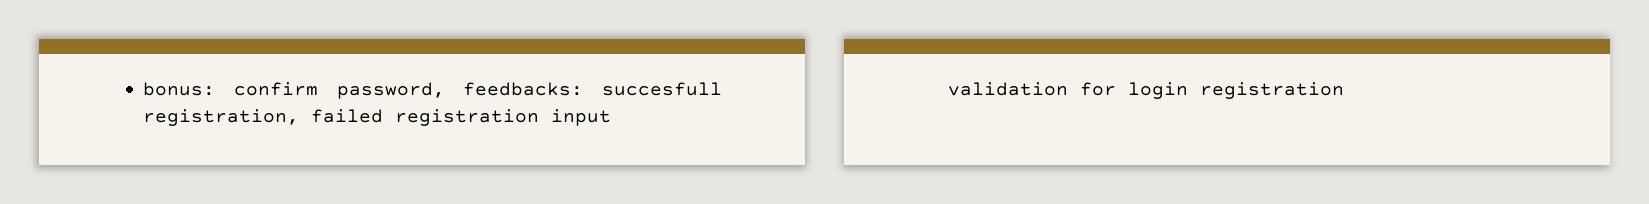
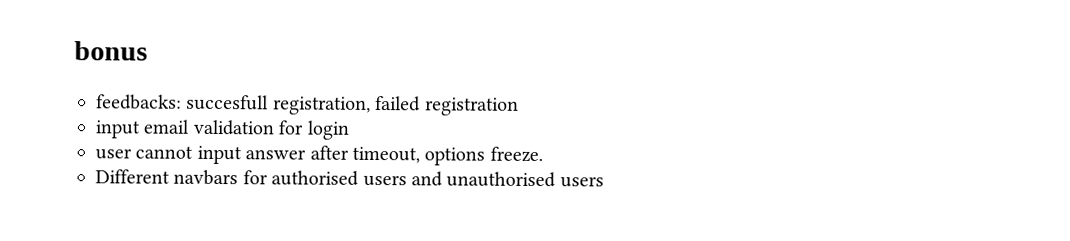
[143,82,445,99] bonus: confirm password, -> [74,41,148,61] bonus //
[551,109,612,126] input -> [95,119,190,139] // input email
[1200,82,1345,99] registration -> [95,145,543,166] [95,169,604,188] // user cannot input answer after timeout, options freeze. // Different navbars for authorised users and unauthorised users

